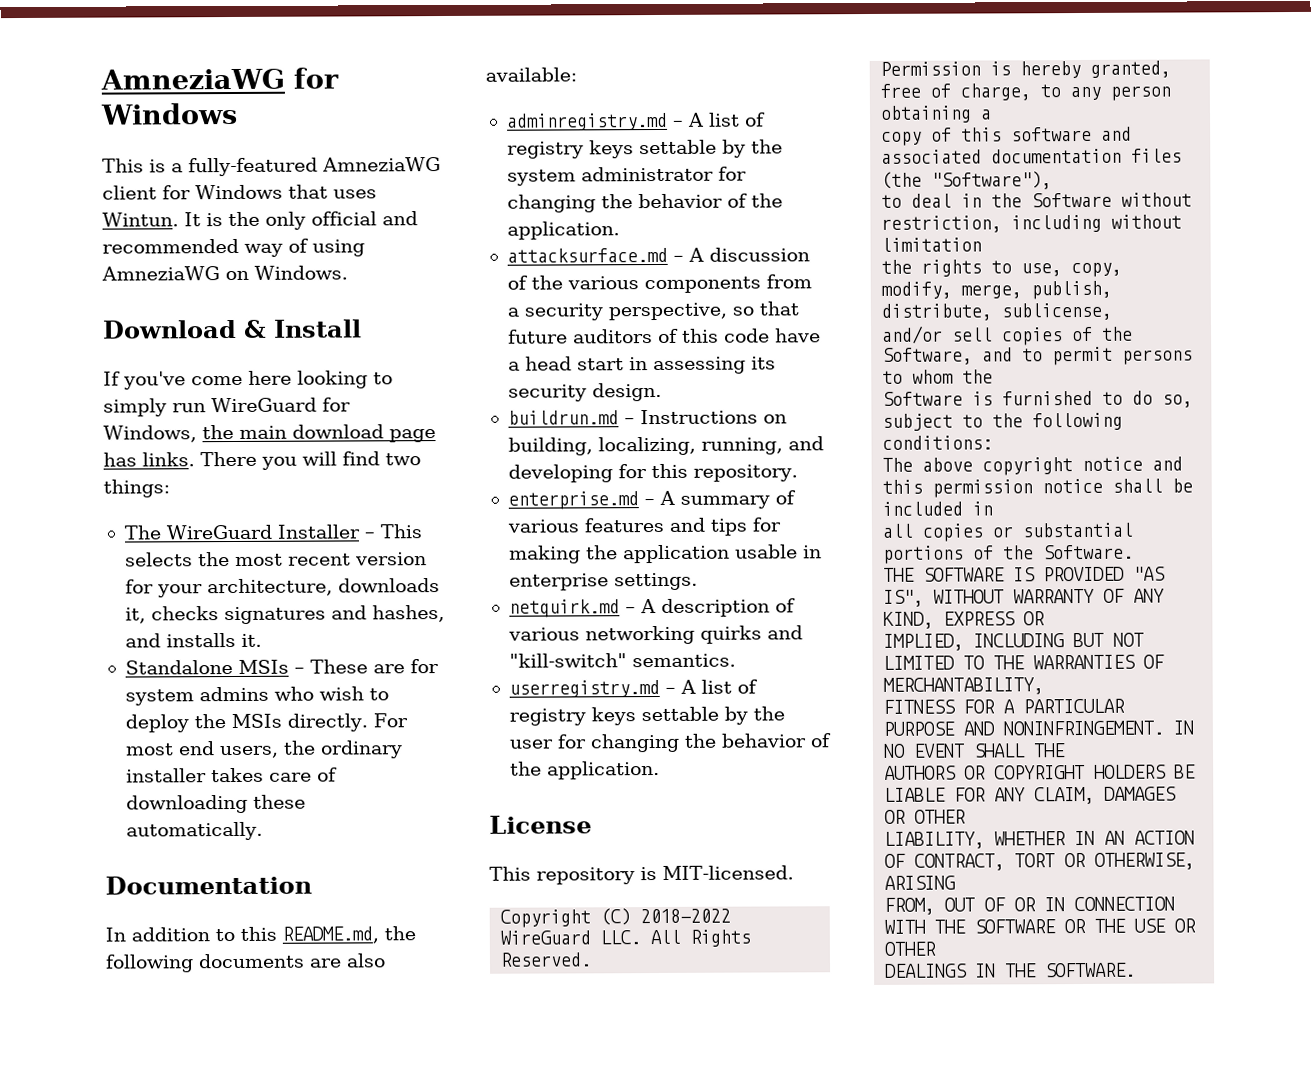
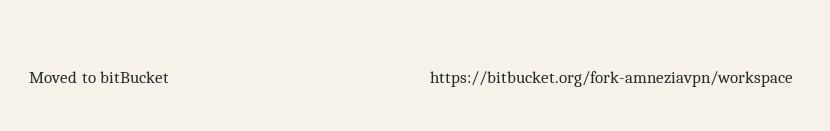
[100,67,339,90] [100,102,238,125] [102,157,441,177] [102,184,377,200] [102,211,418,230] [102,238,365,257] [101,265,348,281] [102,319,362,339] [103,370,393,390] [103,397,351,417] [103,424,436,443] [103,451,421,470] [103,479,170,498] [123,524,422,540] [124,552,427,567] [124,578,440,598] [124,605,445,625] [124,632,262,648] [124,659,439,675] [124,686,389,706] [124,713,408,733] [124,740,403,759] [125,767,338,783] [125,794,306,814] [125,821,263,841] [105,875,312,895] [105,926,416,944] [105,953,386,973] [485,67,577,82] [505,112,766,131] [506,139,783,159] [506,166,747,186] [506,193,783,213] [506,221,620,240] [506,247,810,263] [506,274,812,294] [506,301,799,321] [507,328,821,344] [507,356,776,375] [507,382,662,402] [507,409,787,425] [507,436,824,456] [507,463,798,483] [507,490,796,510] [506,517,781,536] [508,544,822,564] [508,572,698,591] [508,598,796,618] [507,625,803,645] [508,653,736,668] [508,679,758,698] [508,706,785,726] [508,733,831,753] [509,760,660,780] [489,815,592,834] [489,865,794,885] [500,908,732,928] [500,929,752,947] [500,952,593,967] [880,60,1172,79] [880,83,1172,101] [880,105,993,123] [881,126,1133,146] [881,148,1183,164] [881,171,1053,190] [881,192,1193,208] [881,214,1183,233] [881,237,983,252] [881,259,1123,278] [881,280,1113,300] [881,302,1113,321] [881,325,1134,346] [882,346,1194,366] [882,369,994,384] [882,390,1194,408] [882,412,1124,431] [882,435,994,450] [882,456,1184,476] [882,478,1194,498] [882,501,994,516] [882,522,1134,542] [883,544,1135,564] [883,566,1167,582] [883,588,1166,607] [883,611,1046,629] [883,632,1145,651] [883,654,1166,670] [883,677,1045,695] [883,698,1126,714] [883,720,1195,736] [883,743,1067,758] [884,764,1197,780] [884,786,1178,805] [884,809,967,824] [884,830,1196,849] [884,852,1196,871] [884,875,957,890] [884,896,1176,915] [884,918,1197,934] [884,941,937,956] [885,962,1137,978] AmneziaWG for Windows // This is a fully-featured AmneziaWG client for Windows that uses Wintun. It is the only official and recommended way of using AmneziaWG on Windows. // Download & Install // If you've come here looking to simply run WireGuard for Windows, the main download page has links. There you will find two things: // The WireGuard Installer – This selects the most recent version for your architecture, downloads it, checks signatures and hashes, and installs it. // Standalone MSIs – These are for system admins who wish to deploy the MSIs directly. For most end users, the ordinary installer takes care of downloading these automatically. // Documentation // In addition to this README.md, the following documents are also available: // adminregistry.md – A list of registry keys settable by the system administrator for changing the behavior of the application. // attacksurface.md – A discussion of the various components from a security perspective, so that future auditors of this code have a head start in assessing its security design. // buildrun.md – Instructions on building, localizing, running, and developing for this repository. // enterprise.md – A summary of various features and tips for making the application usable in enterprise settings. // netquirk.md – A description of various networking quirks and "kill-switch" semantics. // userregistry.md – A list of registry keys settable by the user for changing the behavior of the application. // License // This repository is MIT-licensed. // Copyright (C) 2018-2022 WireGuard LLC. All Rights Reserved. // Permission is hereby granted, free of charge, to any person obtaining a // copy of this software and associated documentation files (the "Software"), // to deal in the Software without restriction, including without limitation // the rights to use, copy, modify, merge, publish, distribute, sublicense, // and/or sell copies of the Software, and to permit persons to whom the // Software is furnished to do so, subject to the following conditions: // The above copyright notice and this permission notice shall be included in // all copies or substantial portions of the Software. // THE SOFTWARE IS PROVIDED "AS IS", WITHOUT WARRANTY OF ANY KIND, EXPRESS OR // IMPLIED, INCLUDING BUT NOT LIMITED TO THE WARRANTIES OF MERCHANTABILITY, // FITNESS FOR A PARTICULAR PURPOSE AND NONINFRINGEMENT. IN NO EVENT SHALL THE // AUTHORS OR COPYRIGHT HOLDERS BE LIABLE FOR ANY CLAIM, DAMAGES OR OTHER // LIABILITY, WHETHER IN AN ACTION OF CONTRACT, TORT OR OTHERWISE, ARISING // FROM, OUT OF OR IN CONNECTION WITH THE SOFTWARE OR THE USE OR OTHER // DEALINGS IN THE SOFTWARE. -> [29,71,793,87] Moved to bitBucket https://bitbucket.org/fork-amneziavpn/workspace

